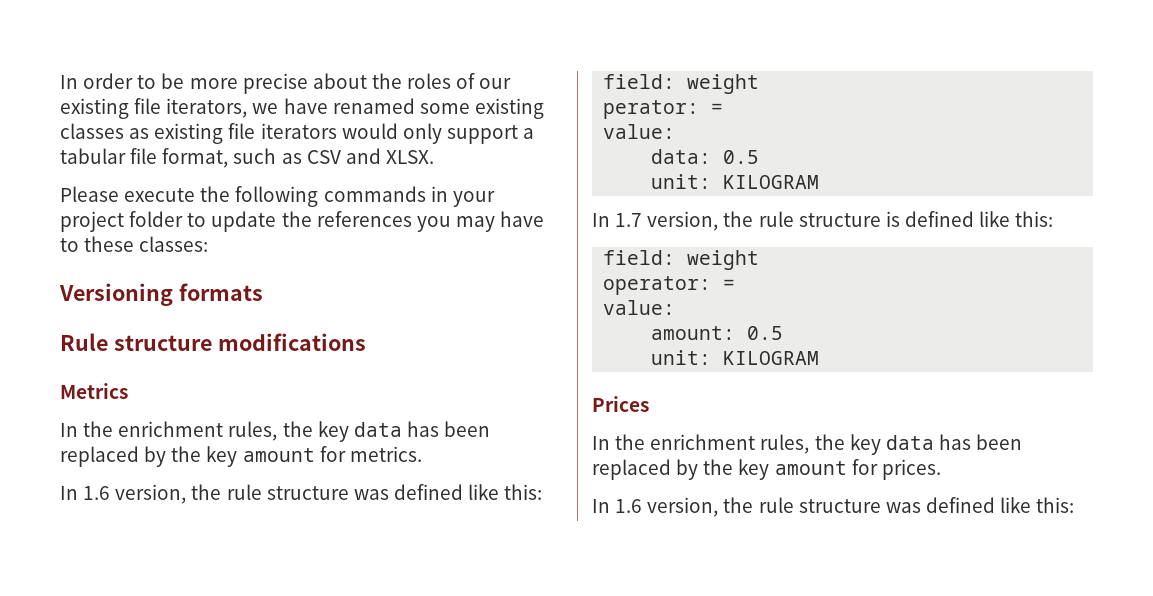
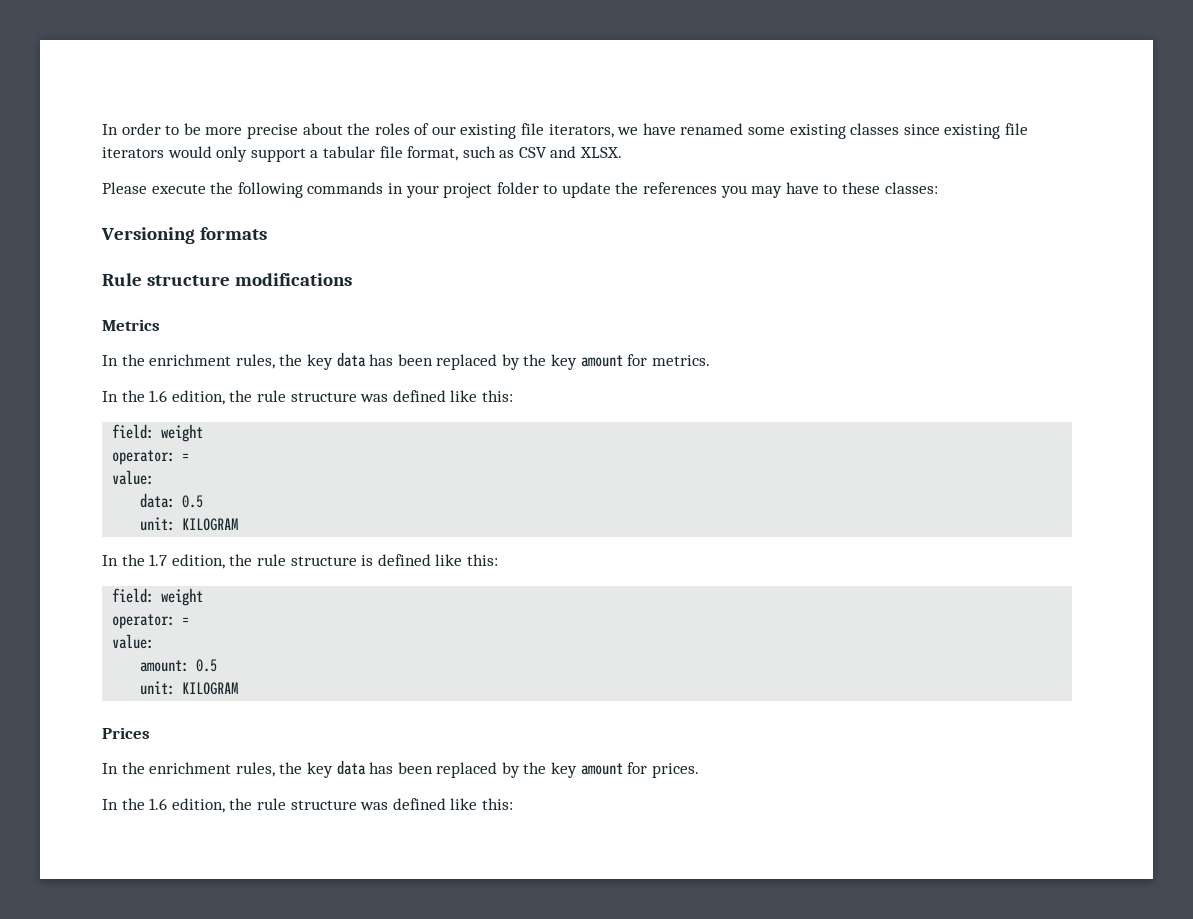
[129,128,150,139] as -> [903,124,940,135] since
[83,484,187,504] 1.6 version, -> [121,390,225,405] the 1.6 edition,
[603,100,700,119] perator: -> [112,450,176,465] operator:
[615,211,719,231] 1.7 version, -> [121,554,225,569] the 1.7 edition,
[615,497,719,517] 1.6 version, -> [121,798,225,813] the 1.6 edition,

